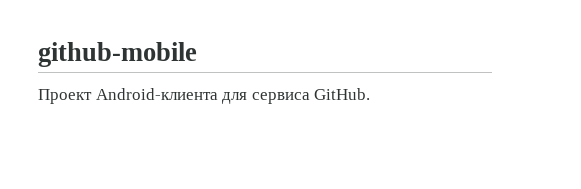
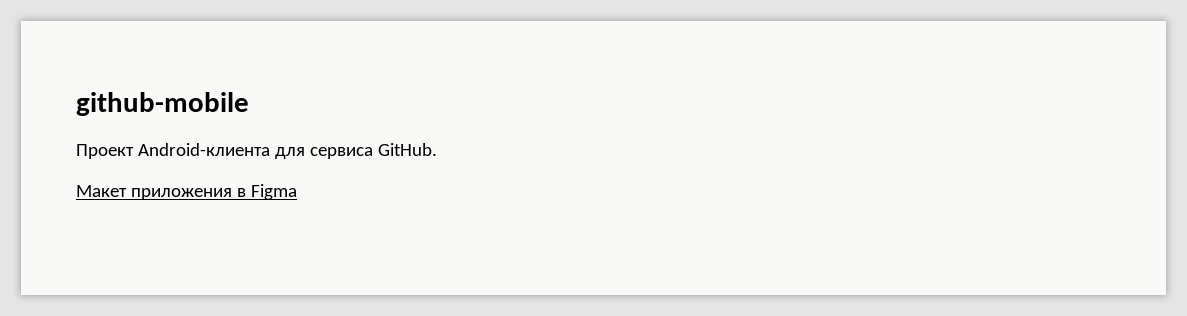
(371, 94) none -> [76,184,297,200] // Макет приложения в Figma

